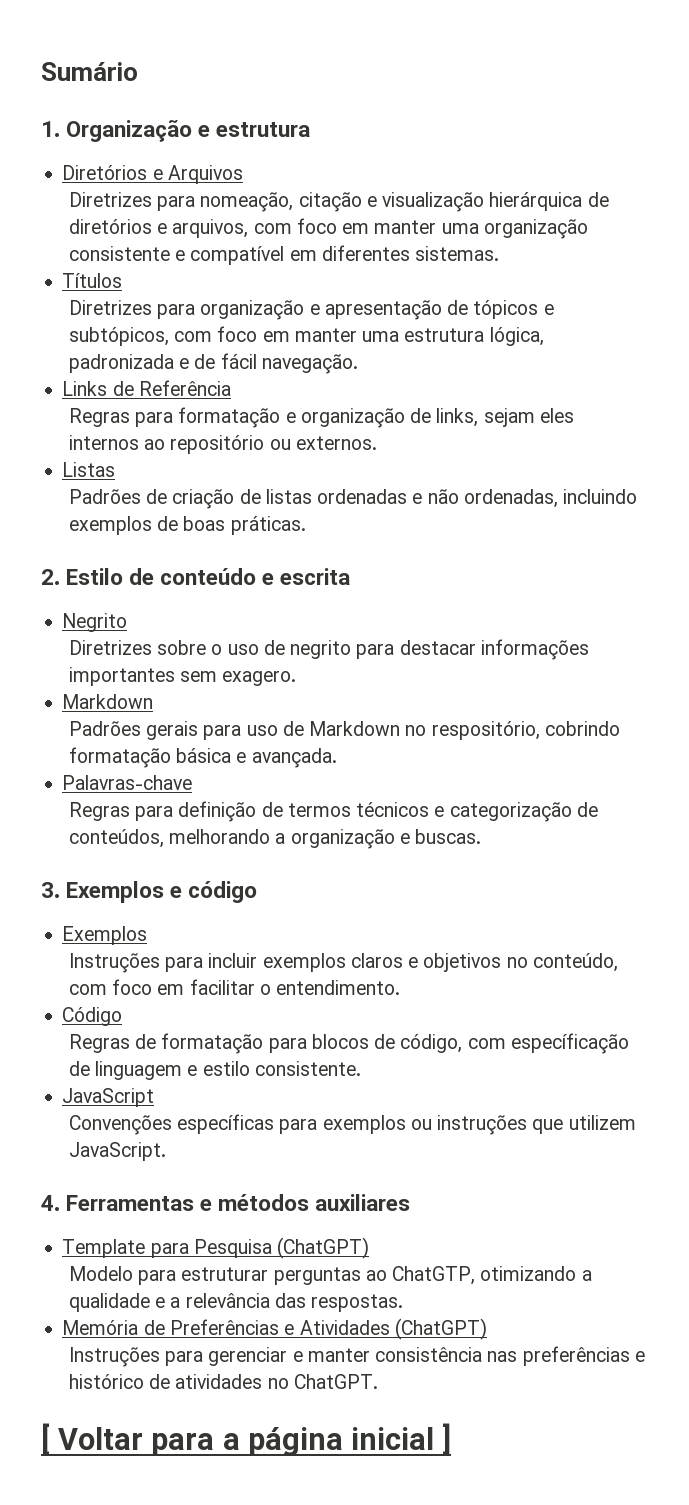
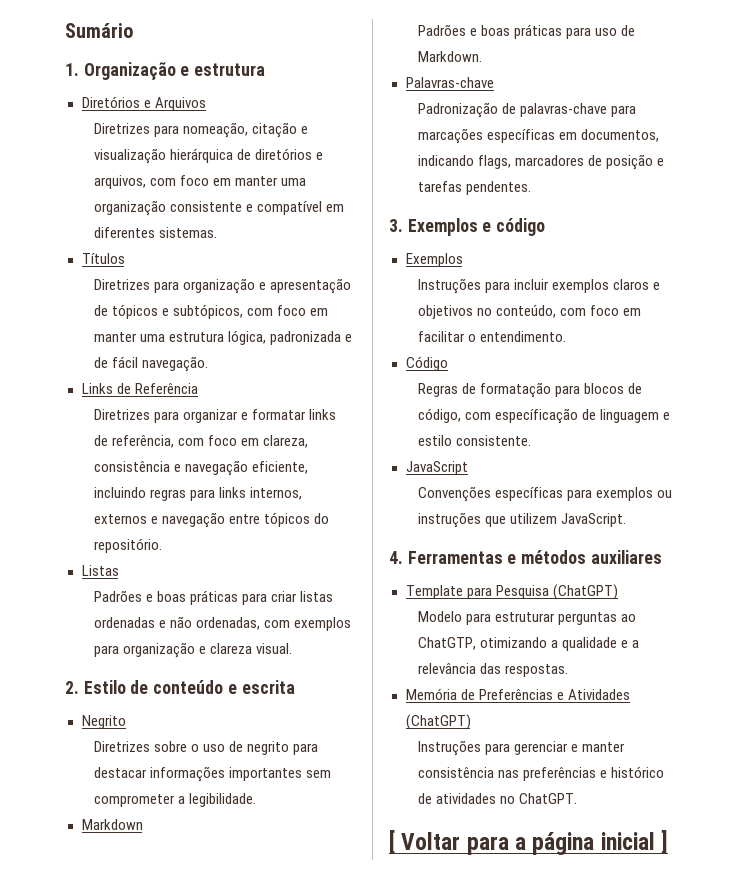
[68,407,574,428] [68,435,377,454] [62,462,116,477] [68,489,261,509] Regras para formatação e organização de links, sejam eles internos ao repositório ou externos. // Listas // Padrões de criação de -> [94,409,337,423] [94,435,309,448] [94,460,309,476] [94,487,303,501] [94,512,330,528] [94,538,163,553] [81,565,119,576] [94,590,298,605] Diretrizes para organizar e formatar links de referência, com foco em clareza, consistência e navegação eficiente, incluindo regras para links internos, externos e navegação entre tópicos do repositório. // Listas // Padrões e boas práticas para criar
[563,489,638,504] [68,516,306,535] incluindo exemplos de boas práticas. -> [264,617,352,631] [94,642,293,658] com exemplos para organização e clareza visual.
[222,671,297,686] exagero. -> [94,793,257,807] comprometer a legibilidade.
[146,721,620,740] [68,747,337,768] [62,775,193,790] [68,801,598,822] [68,829,482,849] gerais para uso de Markdown no respositório, cobrindo formatação básica e avançada. // Palavras-chave // Regras para definição de termos técnicos e categorização de conteúdos, melhorando a organização e buscas. -> [470,24,636,39] [418,51,483,62] [405,77,494,88] [418,102,637,118] [418,128,660,144] [418,154,665,170] [418,181,532,195] e boas práticas para uso de Markdown. // Palavras-chave // Padronização de palavras-chave para marcações específicas em documentos, indicando flags, marcadores de posição e tarefas pendentes.

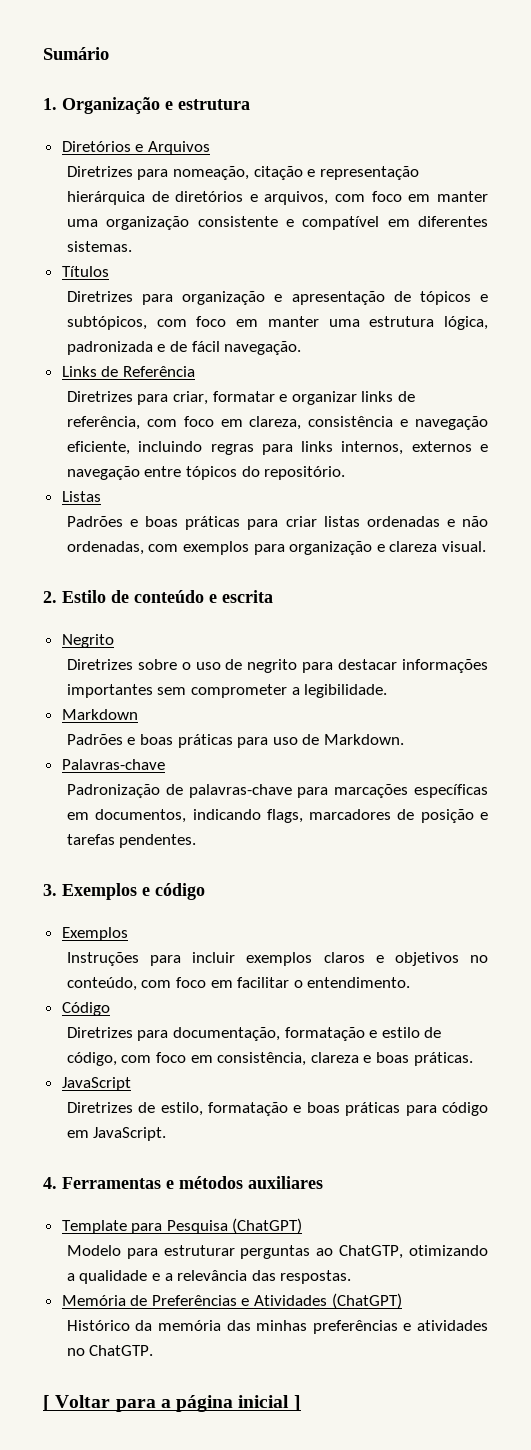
[94,148,167,164] visualização -> [319,166,419,180] representação
[183,409,307,423] organizar e formatar -> [173,391,357,405] criar, formatar e organizar
[418,382,643,398] [418,408,671,424] [418,435,532,446] [405,461,468,475] [418,486,673,502] [418,512,558,528] Regras de formatação para blocos de código, com específicação de linguagem e estilo consistente. // JavaScript // Convenções específicas para exemplos ou instruções que utilizem -> [66,1027,442,1041] [66,1052,473,1066] [61,1077,131,1091] [66,1102,488,1116] [66,1130,89,1138] Diretrizes para documentação, formatação e estilo de código, com foco em consistência, clareza e boas práticas. // JavaScript // Diretrizes de estilo, formatação e boas práticas para código em
[418,740,626,756] [418,766,665,781] [418,793,433,804] Instruções para gerenciar e manter consistência nas preferências e histórico de -> [66,1320,412,1334] Histórico da memória das minhas preferências e
[519,793,578,804] ChatGPT. -> [89,1345,154,1356] ChatGTP.

